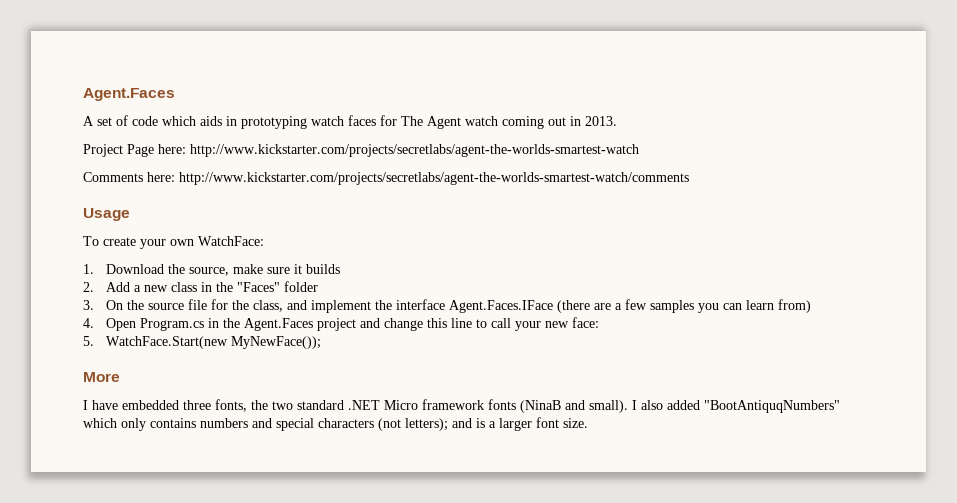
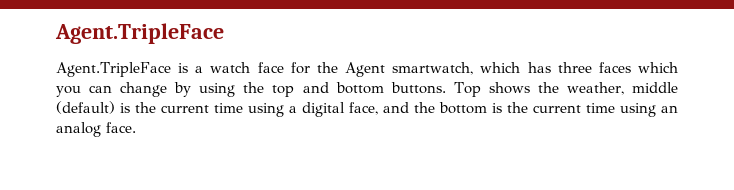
[83,88,175,101] [83,115,617,129] [83,144,639,157] [83,172,689,185] [83,208,130,221] [83,236,264,249] [83,264,340,276] [83,281,318,292] [83,299,811,313] [83,317,599,331] [83,336,321,349] [83,372,120,382] [83,399,840,413] [83,417,588,431] Agent.Faces // A set of code which aids in prototyping watch faces for The Agent watch coming out in 2013. // Project Page here: http://www.kickstarter.com/projects/secretlabs/agent-the-worlds-smartest-watch // Comments here: http://www.kickstarter.com/projects/secretlabs/agent-the-worlds-smartest-watch/comments // Usage // To create your own WatchFace: // 1. Download the source, make sure it builds // 2. Add a new class in the "Faces" folder // 3. On the source file for the class, and implement the interface Agent.Faces.IFace (there are a few samples you can learn from) // 4. Open Program.cs in the Agent.Faces project and change this line to call your new face: // 5. WatchFace.Start(new MyNewFace()); // More // I have embedded three fonts, the two standard .NET Micro framework fonts (NinaB and small). I also added "BootAntiquqNumbers" which only contains numbers and special characters (not letters); and is a larger font size. -> [55,23,224,44] [56,62,679,77] [56,82,679,97] [56,101,678,117] [56,122,136,137] Agent.TripleFace // Agent.TripleFace is a watch face for the Agent smartwatch, which has three faces which you can change by using the top and bottom buttons. Top shows the weather, middle (default) is the current time using a digital face, and the bottom is the current time using an analog face.

